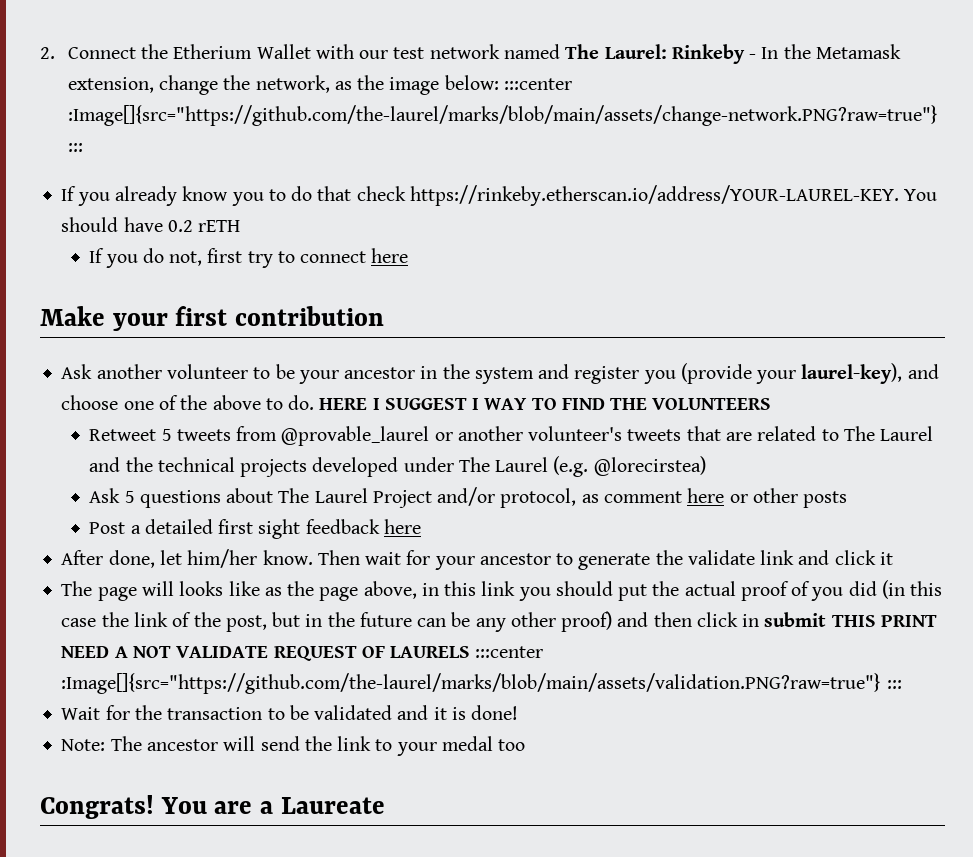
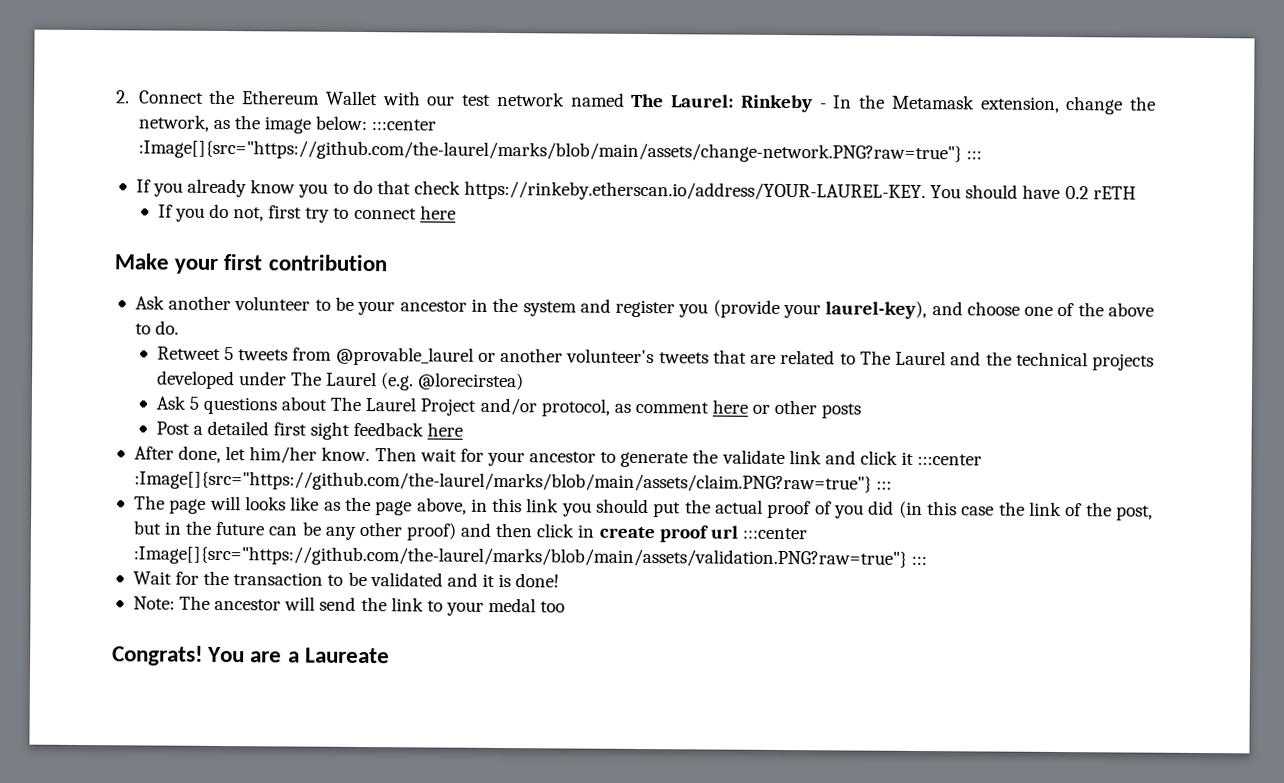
[173,44,253,59] Etherium -> [242,90,320,105] Ethereum
[319,398,772,410] HERE I SUGGEST I WAY TO FIND THE VOLUNTEERS -> (180, 327) none
(893, 558) none -> [917,453,983,466] [133,470,893,494] :::center :Image[]{src="https://github.com/the-laurel/marks/blob/main/assets/claim.PNG?raw=true"} :::
[764,612,938,627] [61,646,471,661] submit THIS PRINT NEED A NOT VALIDATE REQUEST OF LAURELS -> [598,525,739,543] create proof url

